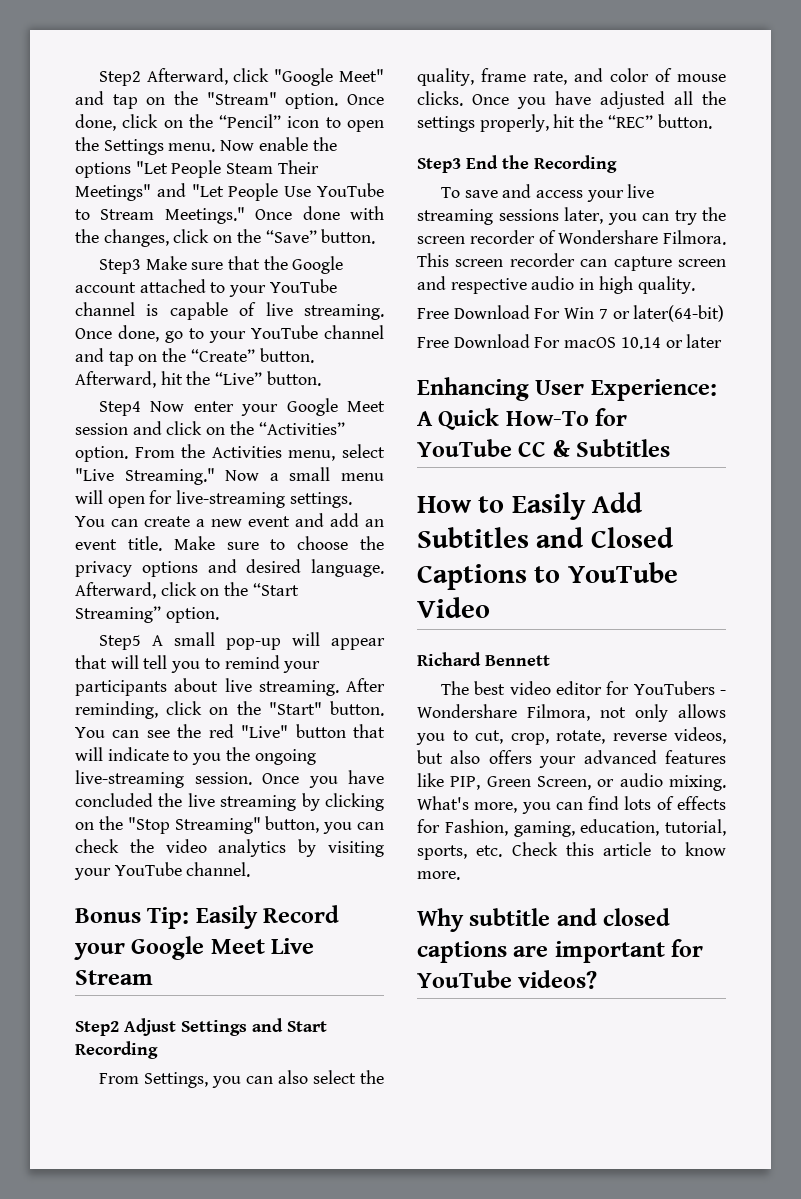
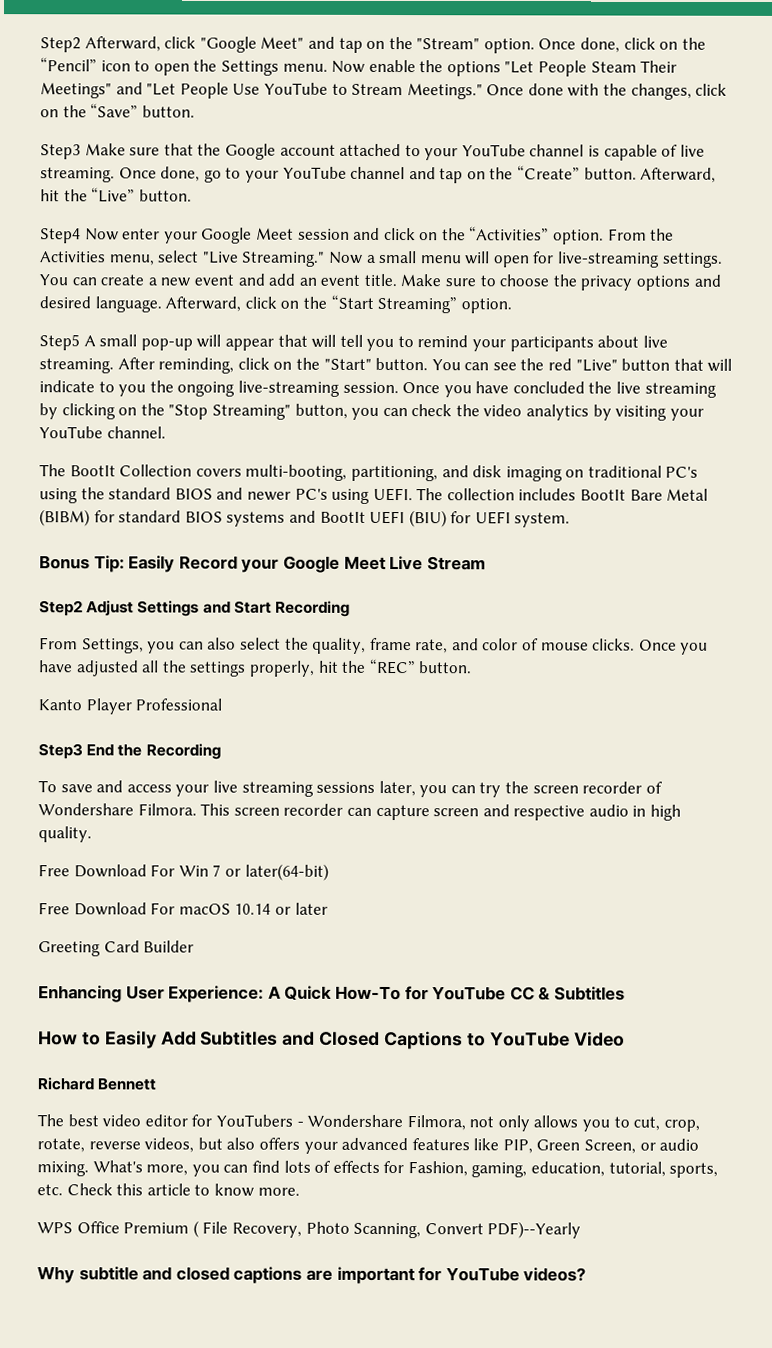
(251, 869) none -> [39,464,699,482] [39,487,709,504] [39,509,571,528] // The BootIt Collection covers multi-booting, partitioning, and disk imaging on traditional PC's using the standard BIOS and newer PC's using UEFI. The collection includes BootIt Bare Metal (BIBM) for standard BIOS systems and BootIt UEFI (BIU) for UEFI system.
(712, 121) none -> [38,698,223,715] // Kanto Player Professional
(723, 341) none -> [38,940,195,957] // Greeting Card Builder
(460, 875) none -> [37,1220,582,1239] // WPS Office Premium ( File Recovery, Photo Scanning, Convert PDF)--Yearly

